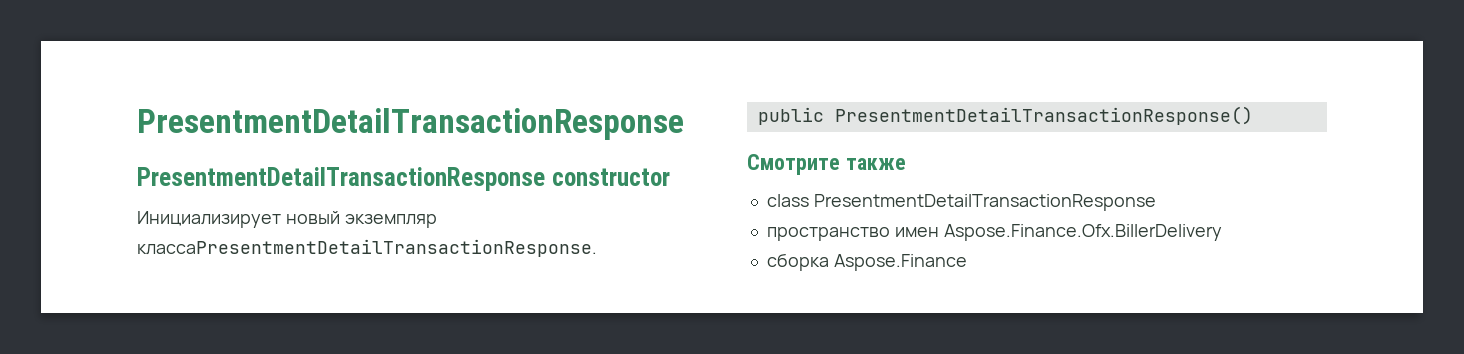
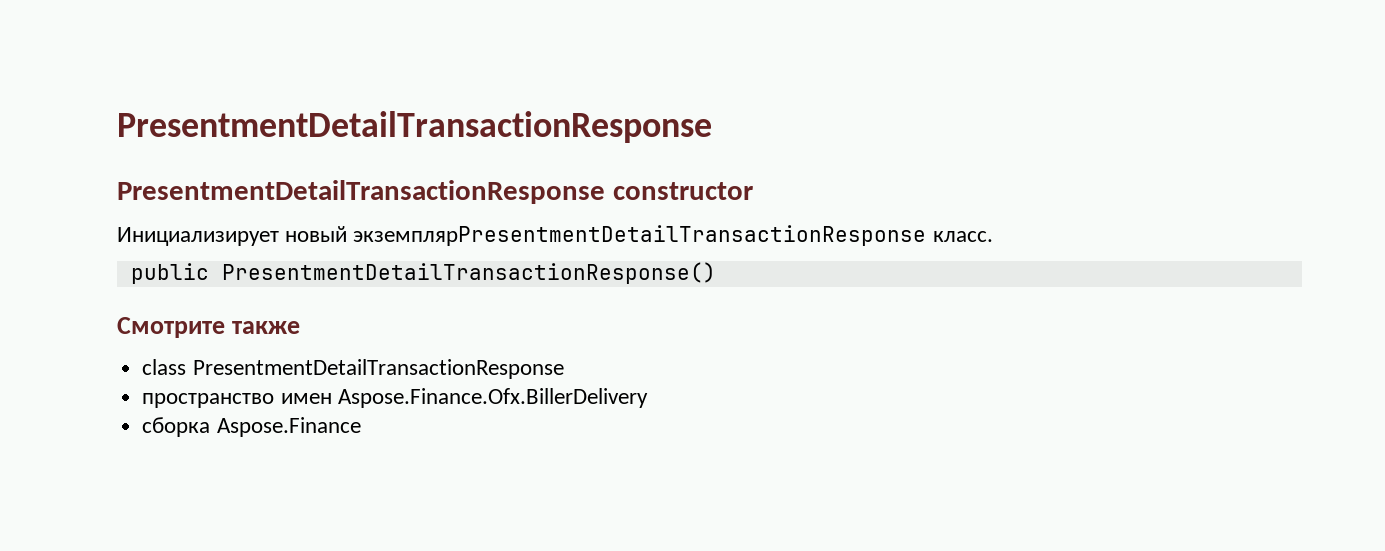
[344,214,437,228] [137,239,597,257] экземпляр классаPresentmentDetailTransactionResponse. -> [353,225,993,246] экземплярPresentmentDetailTransactionResponse класс.

